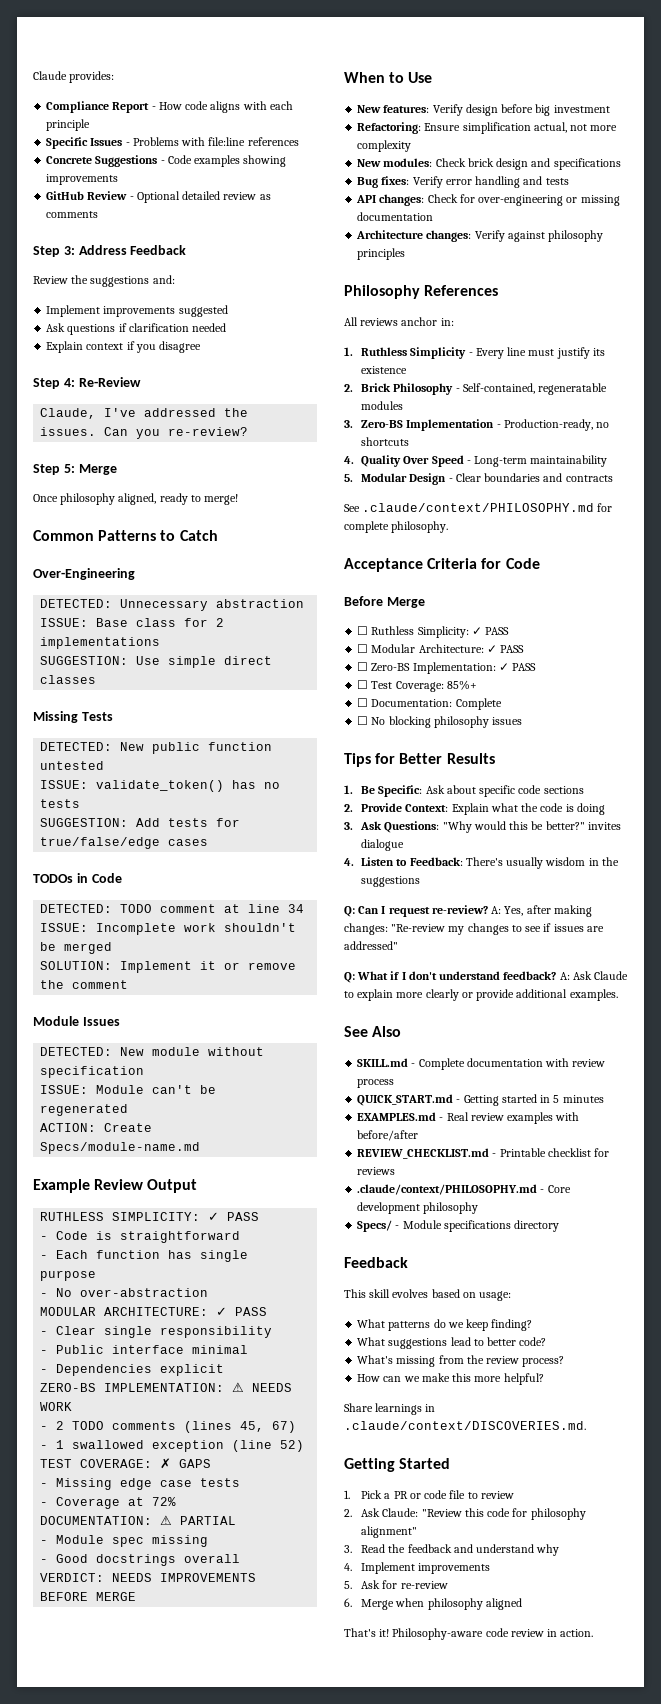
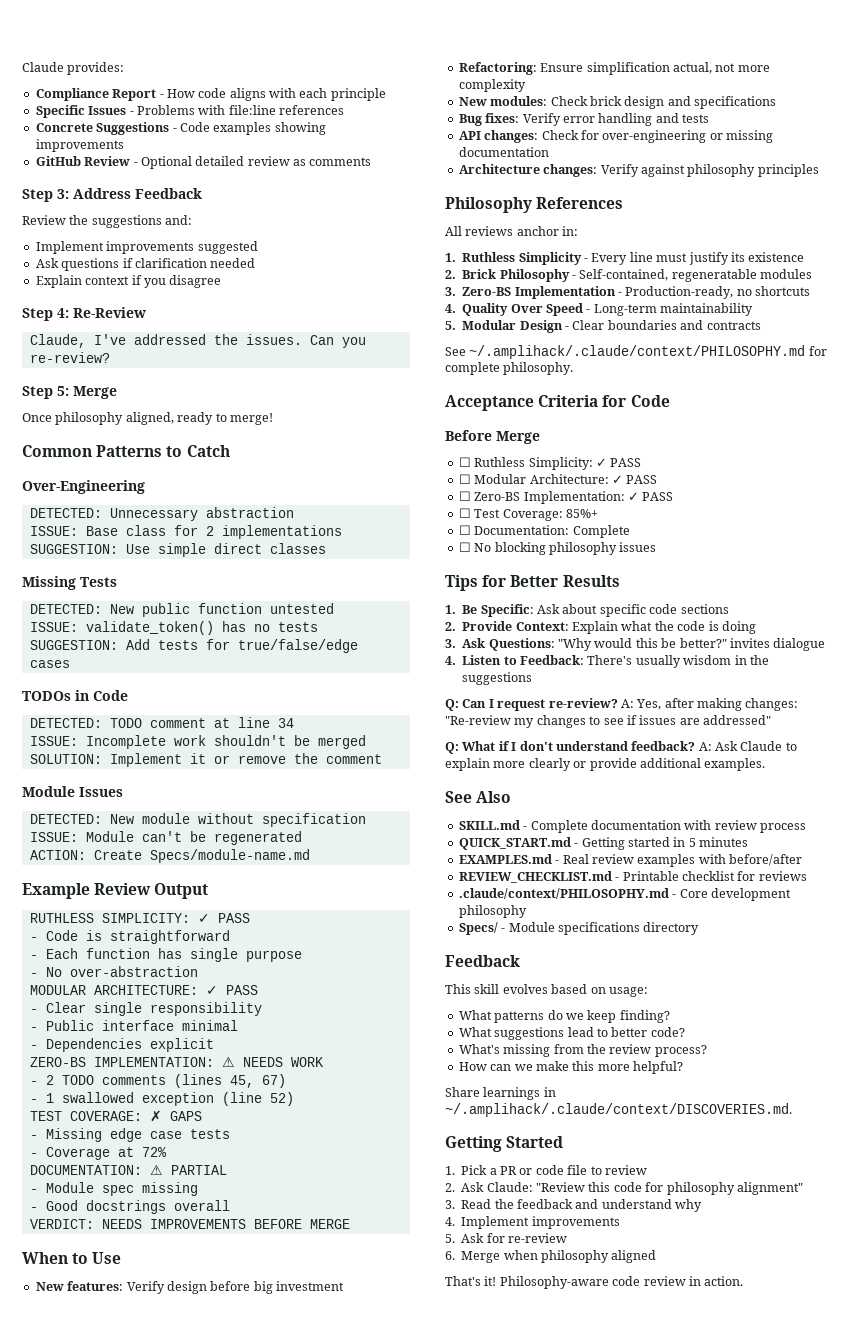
[362,503,595,512] .claude/context/PHILOSOPHY.md -> [469,345,806,359] ~/.amplihack/.claude/context/PHILOSOPHY.md
[344,1421,586,1430] .claude/context/DISCOVERIES.md. -> [445,1103,792,1117] ~/.amplihack/.claude/context/DISCOVERIES.md.

